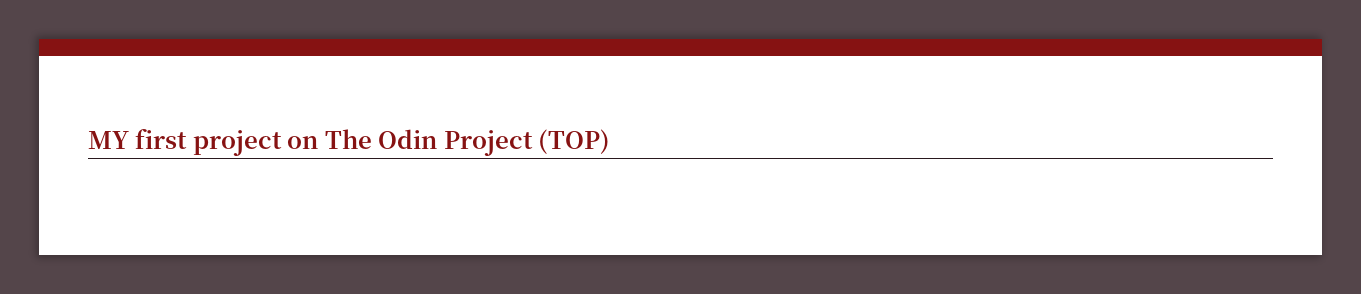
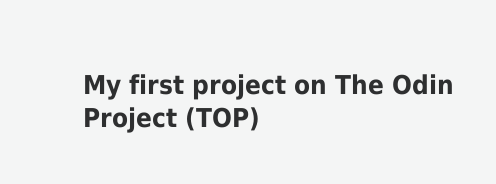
[88,131,129,149] MY -> [83,75,121,100] My

